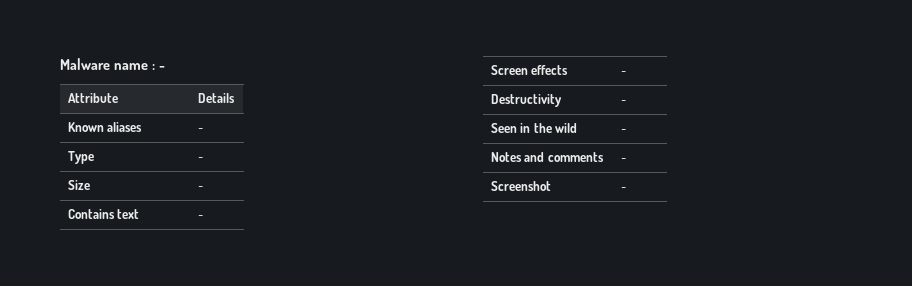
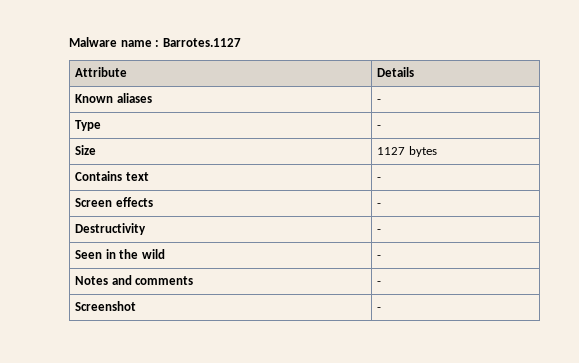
[158,66,165,70] - -> [162,38,241,47] Barrotes.1127
[197,186,203,190] - -> [377,146,437,157] 1127 bytes

